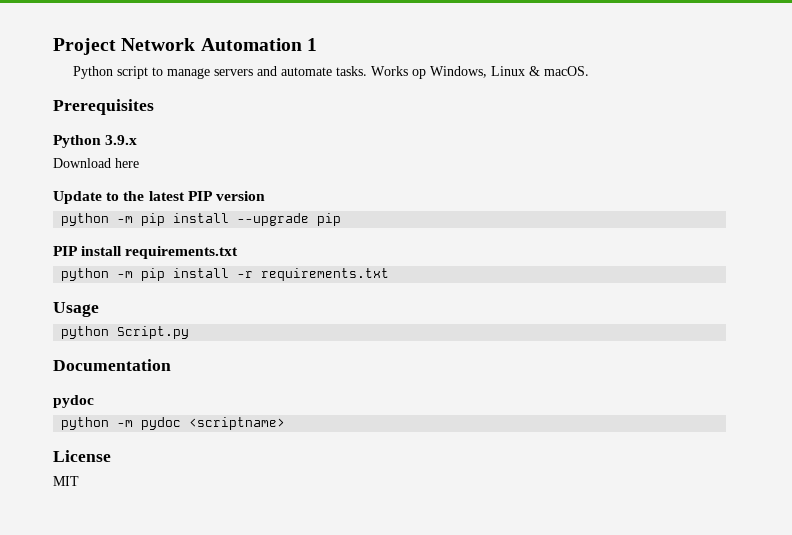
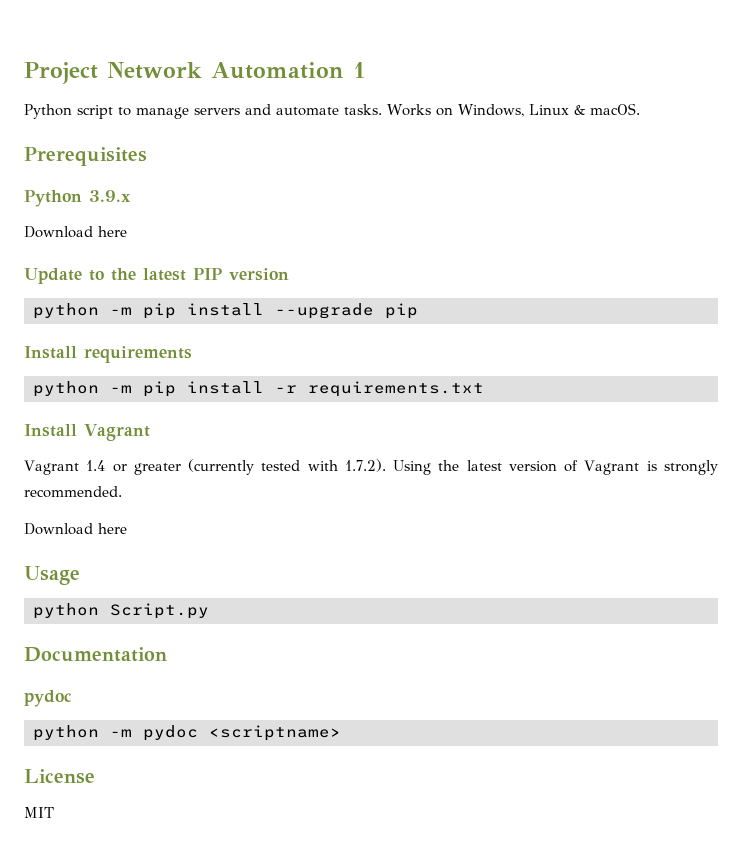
[411,69,426,79] op -> [435,107,453,116] on
[53,246,239,259] PIP install requirements.txt -> [24,346,192,363] Install requirements
(390, 274) none -> [24,424,150,441] [24,459,718,475] [24,486,122,498] [24,523,127,535] // Install Vagrant // Vagrant 1.4 or greater (currently tested with 1.7.2). Using the latest version of Vagrant is strongly recommended. // Download here

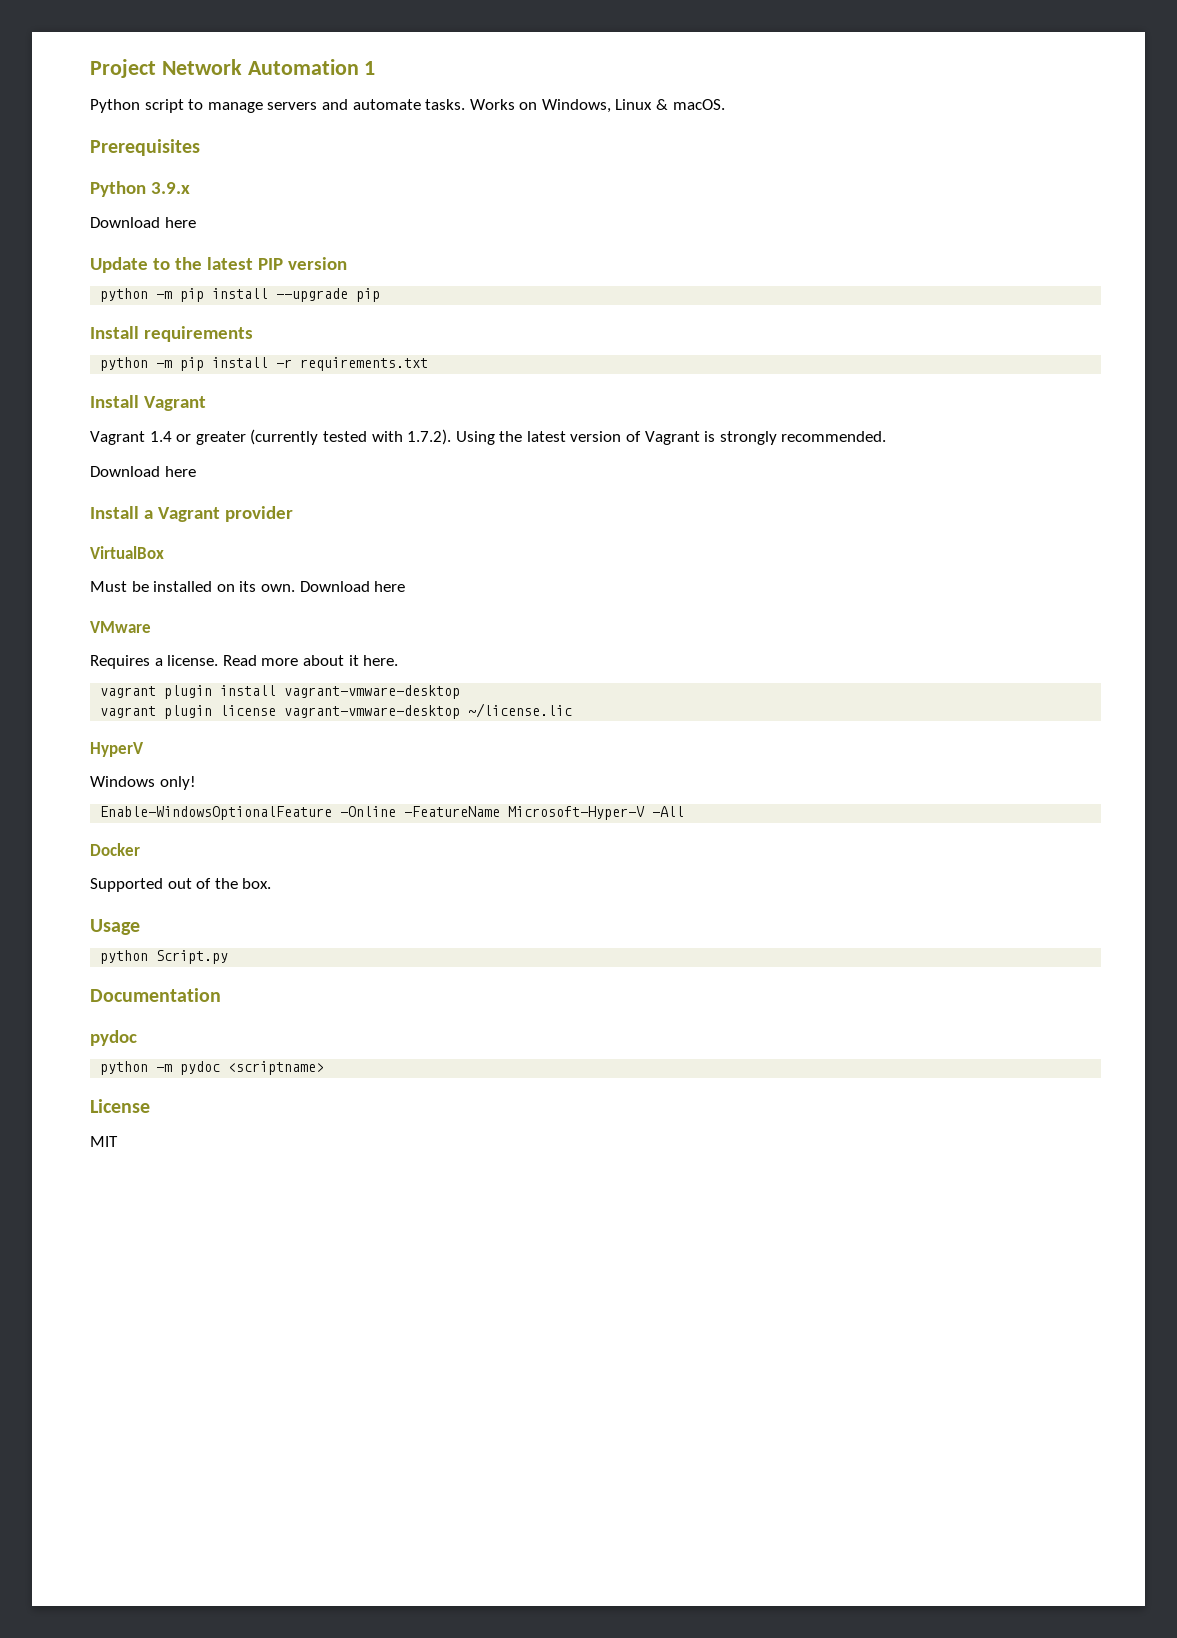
(127, 528) none -> [90,506,293,522] [90,546,164,559] [90,581,406,592] [90,621,151,633] [90,655,399,669] [100,685,461,699] [100,703,573,719] [90,742,144,757] [90,776,196,790] [100,806,685,820] [90,843,140,856] [90,878,272,892] // Install a Vagrant provider // VirtualBox // Must be installed on its own. Download here // VMware // Requires a license. Read more about it here. // vagrant plugin install vagrant-vmware-desktop // vagrant plugin license vagrant-vmware-desktop ~/license.lic // HyperV // Windows only! // Enable-WindowsOptionalFeature -Online -FeatureName Microsoft-Hyper-V -All // Docker // Supported out of the box.

